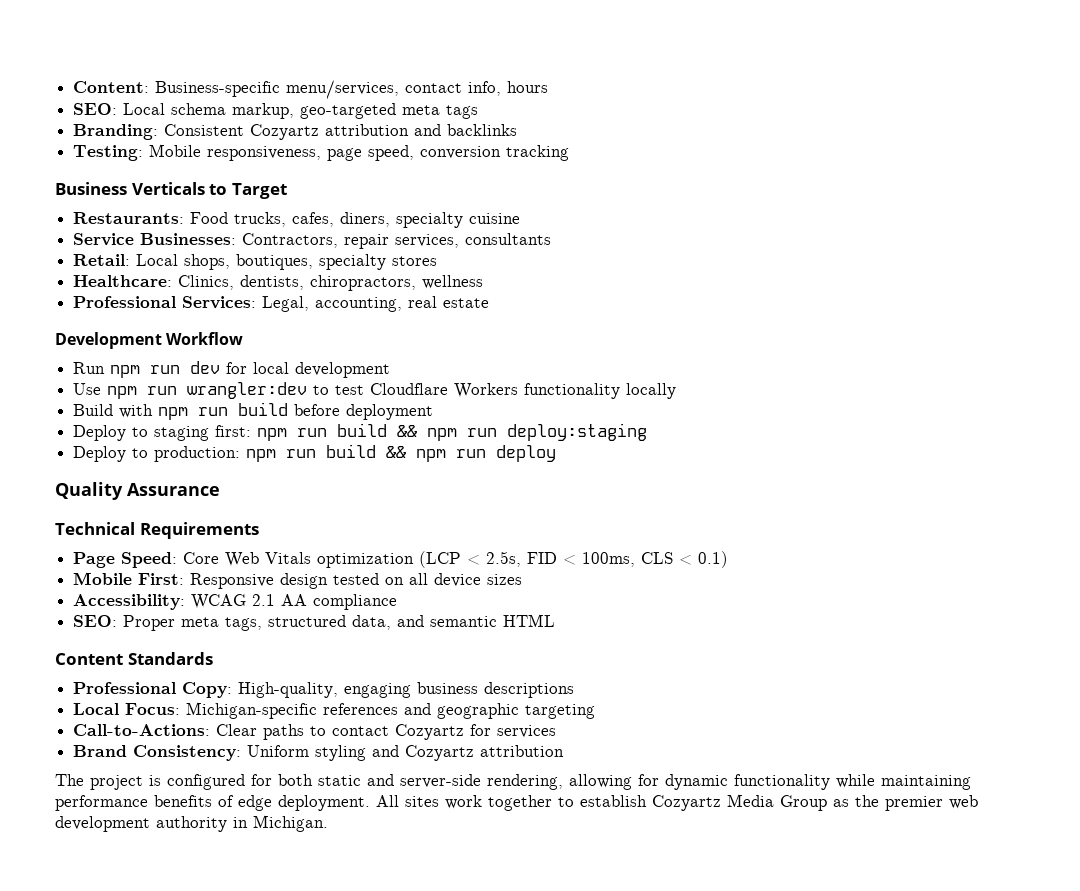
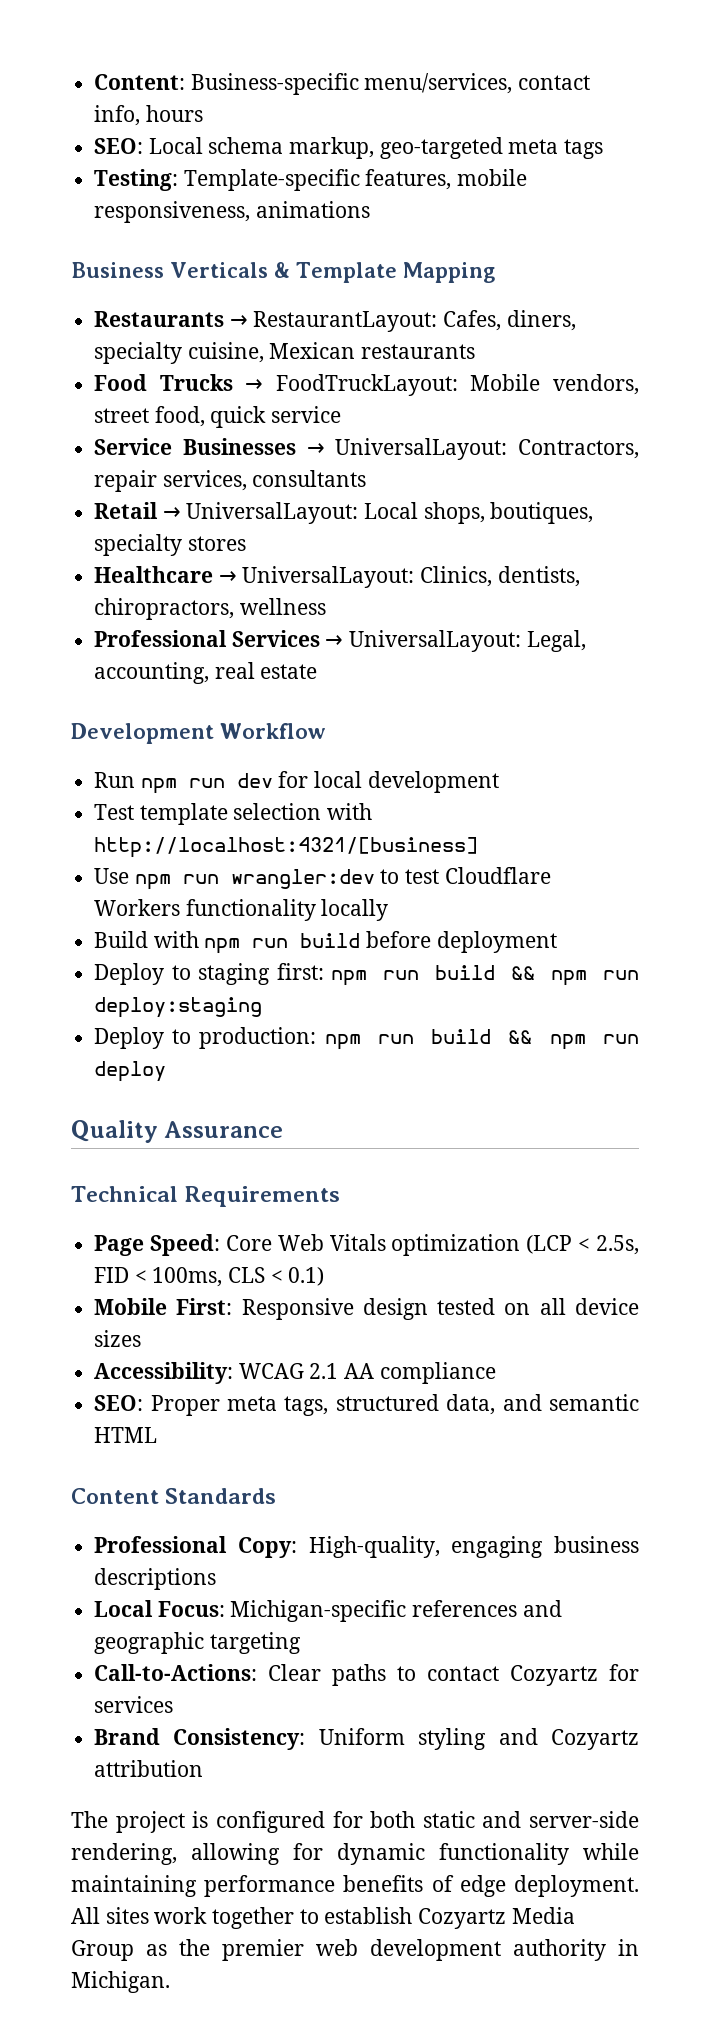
[73,124,518,140] [73,144,570,161] [55,182,287,199] [73,212,521,228] [73,233,237,246] Branding: Consistent Cozyartz attribution and backlinks // Testing: Mobile responsiveness, page speed, conversion tracking // Business Verticals to Target // Restaurants: Food trucks, cafes, diners, specialty cuisine // Service Businesses: -> [94,169,528,191] [94,201,370,223] [71,262,495,283] [94,310,576,332] [94,342,476,364] [94,374,639,396] [94,406,342,428] [94,438,508,460] Testing: Template-specific features, mobile responsiveness, animations // Business Verticals & Template Mapping // Restaurants → RestaurantLayout: Cafes, diners, specialty cuisine, Mexican restaurants // Food Trucks → FoodTruckLayout: Mobile vendors, street food, quick service // Service Businesses → UniversalLayout:
[73,254,131,266] Retail: -> [94,502,359,524] Retail → UniversalLayout:
[73,275,173,287] Healthcare: -> [94,566,415,588] Healthcare → UniversalLayout:
[182,296,257,309] Services: -> [231,630,522,652] Services → UniversalLayout:
(391, 370) none -> [94,803,373,825] [94,837,479,858] // Test template selection with http://localhost:4321/[business]

